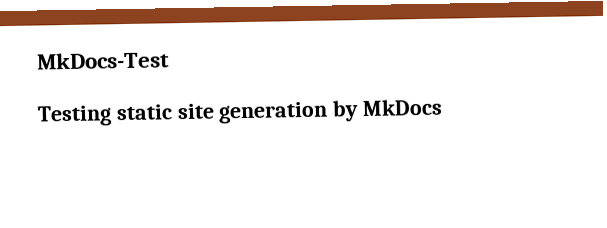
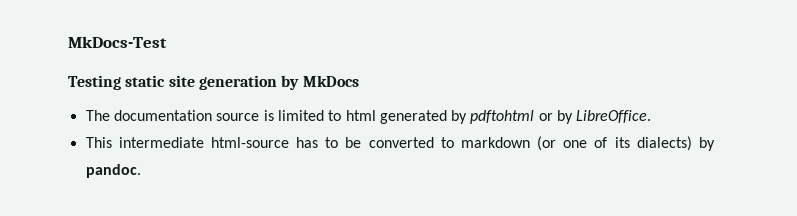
(444, 107) none -> [85,110,652,124] [85,136,715,151] [85,164,141,178] // The documentation source is limited to html generated by pdftohtml or by LibreOffice. // This intermediate html-source has to be converted to markdown (or one of its dialects) by pandoc.

